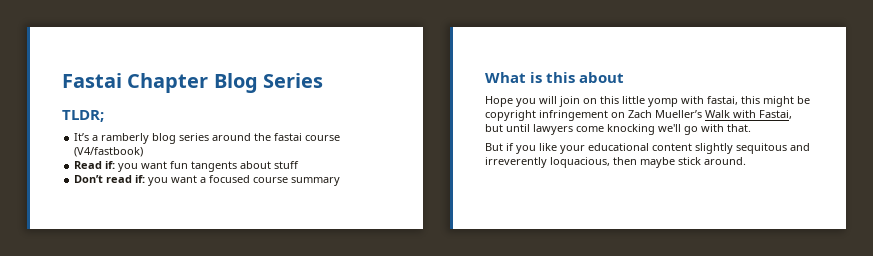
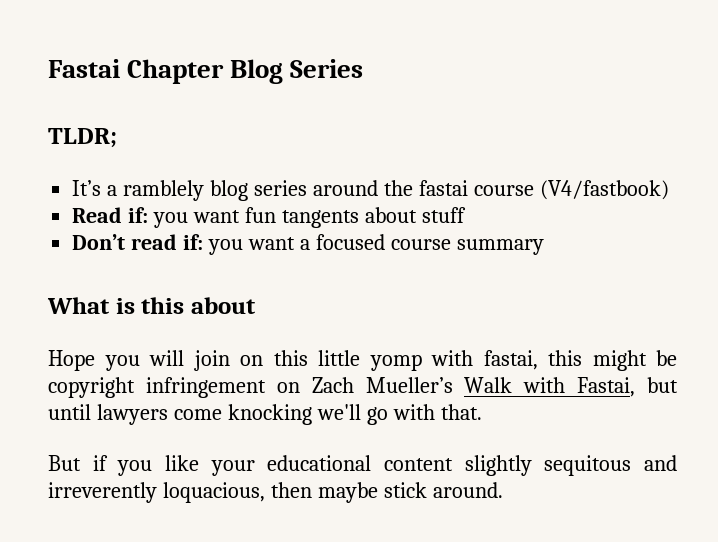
[101,133,150,144] ramberly -> [123,180,205,201] ramblely

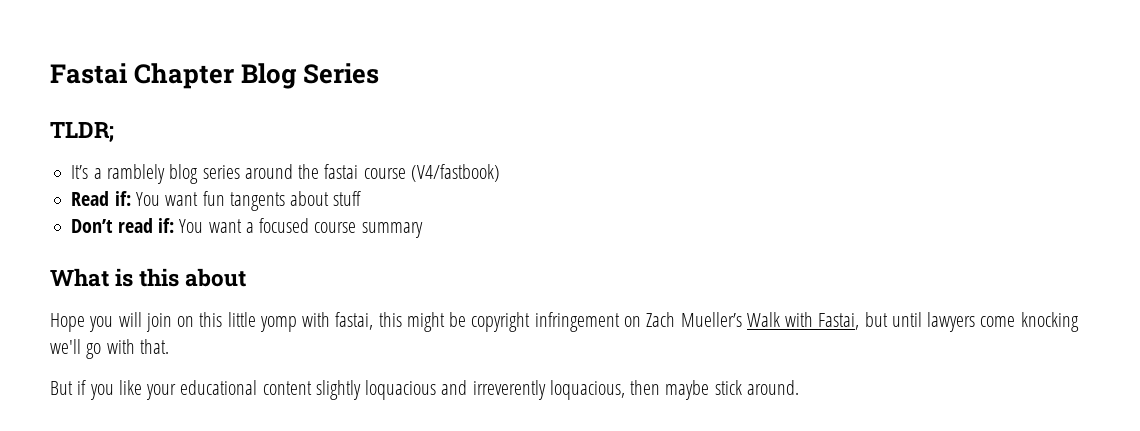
[153,212,189,228] you -> [135,192,160,206] You
[208,239,244,255] you -> [179,219,204,233] You
[544,455,632,476] sequitous -> [365,380,437,400] loquacious

